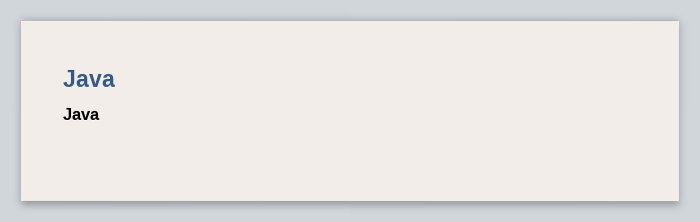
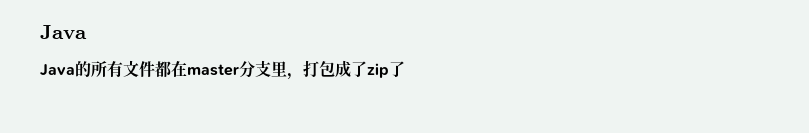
(101, 113) none -> [75,60,405,80] 的所有文件都在master分支里，打包成了zip了

